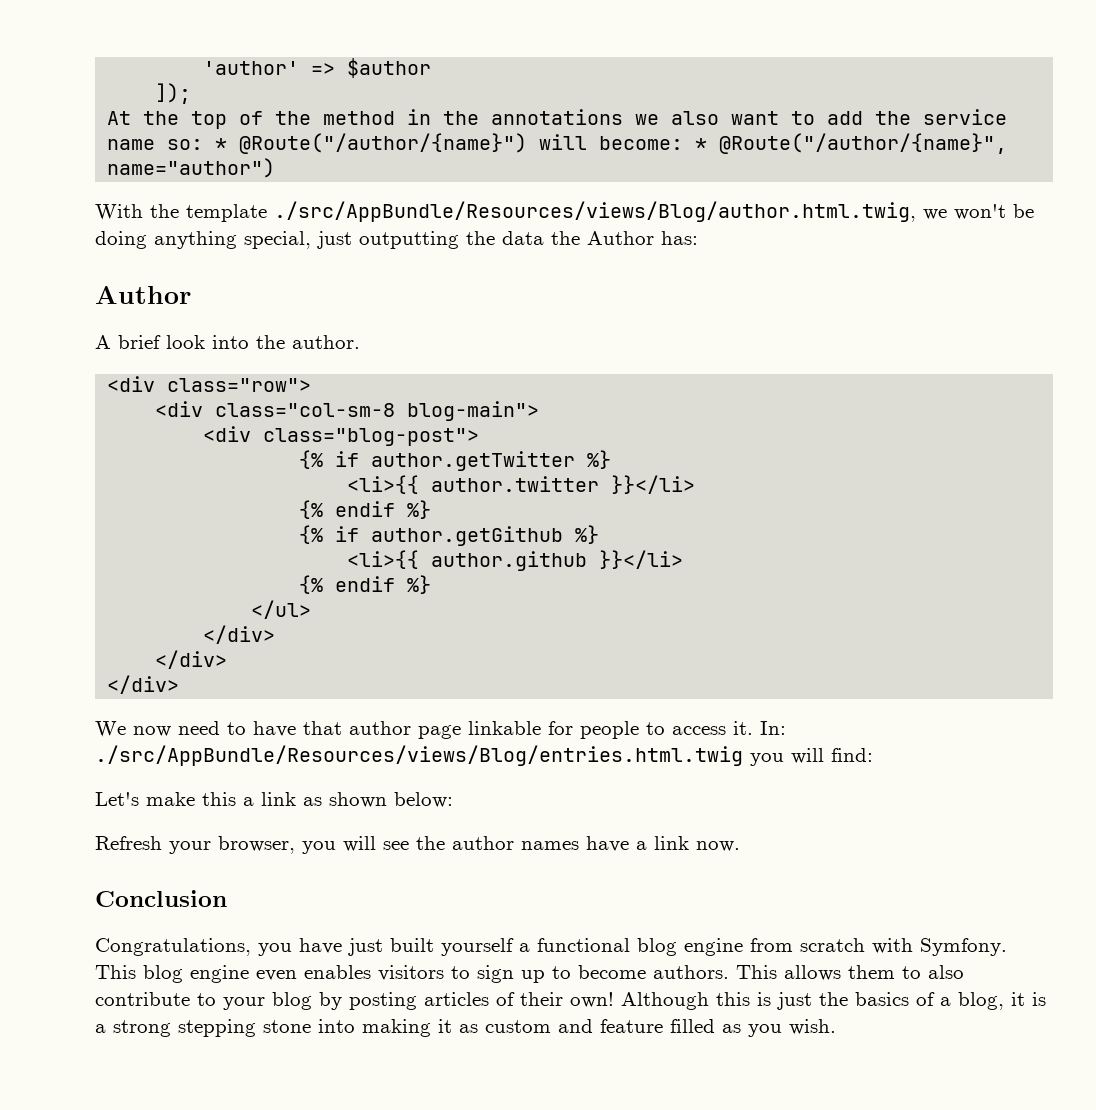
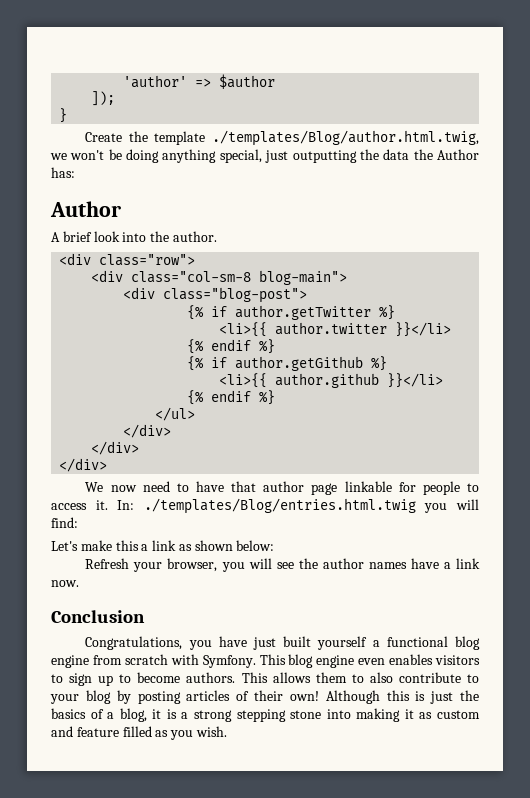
[107,109,1008,129] [107,133,1008,154] [107,158,276,178] [95,204,143,220] At the top of the method in the annotations we also want to add the service name so: * @Route("/author/{name}") will become: * @Route("/author/{name}", name="author") // With -> [59,108,68,123] [85,132,123,142] } // Create
[274,201,916,222] ./src/AppBundle/Resources/views/Blog/author.html.twig, -> [212,130,479,146] ./templates/Blog/author.html.twig,
[95,745,743,766] ./src/AppBundle/Resources/views/Blog/entries.html.twig -> [143,498,416,514] ./templates/Blog/entries.html.twig

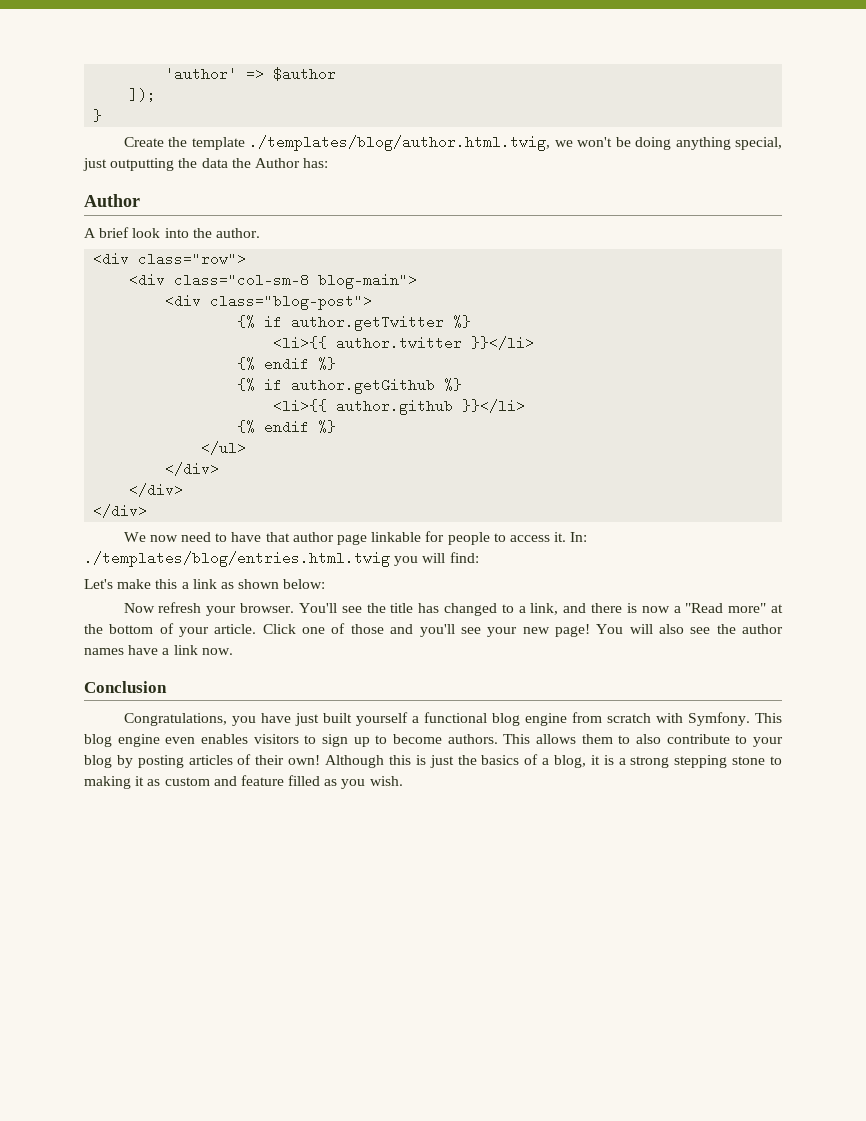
[212,130,479,146] ./templates/Blog/author.html.twig, -> [249,135,551,151] ./templates/blog/author.html.twig,
[143,498,416,514] ./templates/Blog/entries.html.twig -> [84,551,390,567] ./templates/blog/entries.html.twig
[85,558,272,572] Refresh your browser, you will -> [123,602,783,616] [84,623,684,637] Now refresh your browser. You'll see the title has changed to a link, and there is now a "Read more" at the bottom of your article. Click one of those and you'll see your new page! You will also
[326,709,351,719] into -> [770,756,783,765] to

